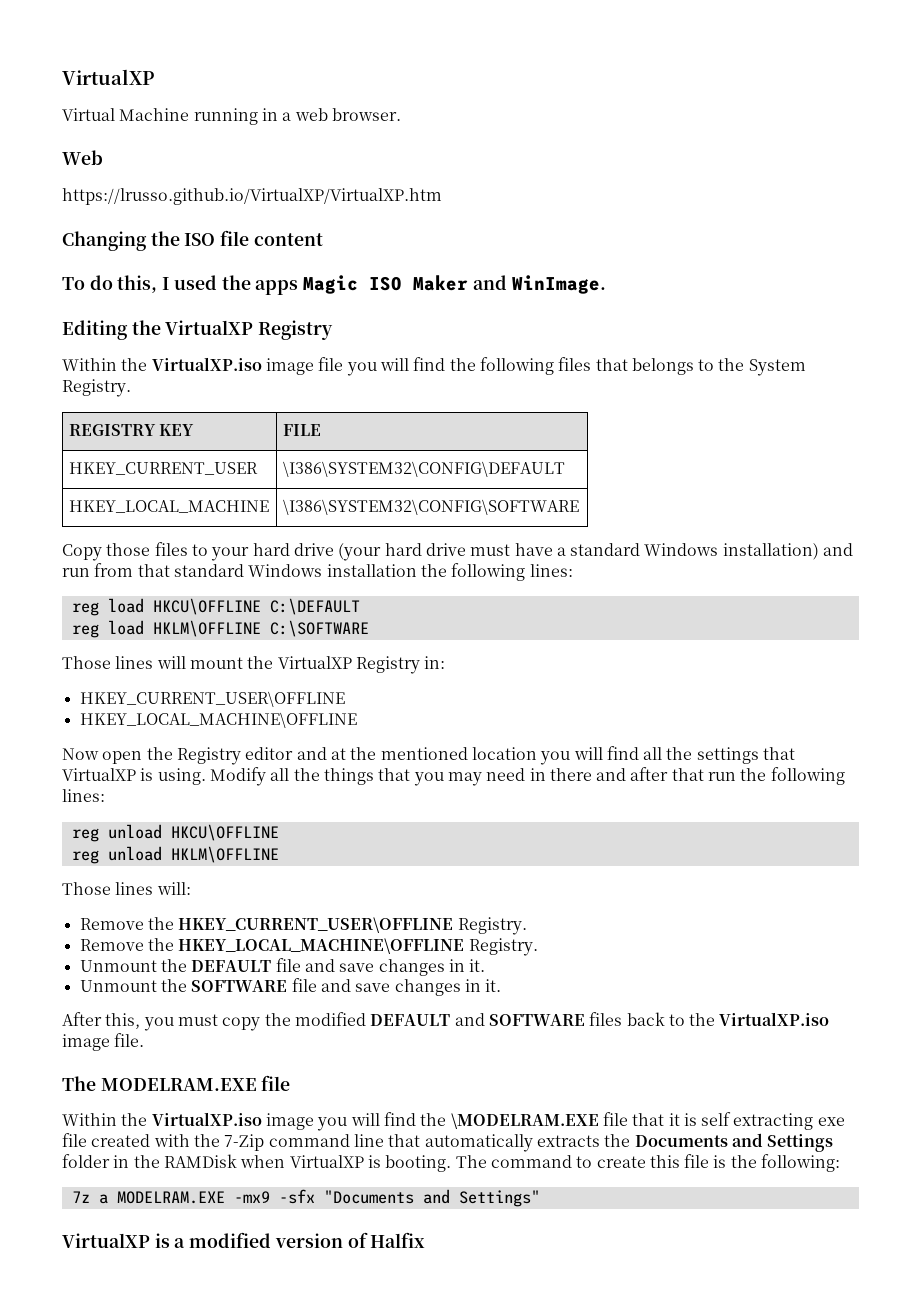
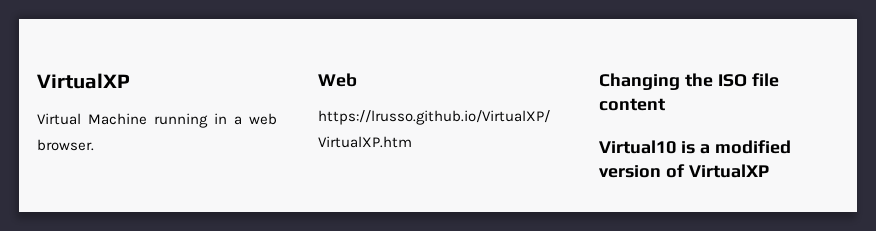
[62,275,606,295] [62,320,334,340] [62,357,806,376] [62,379,131,397] [68,424,195,436] [282,424,321,436] [68,462,258,475] [282,461,565,477] [68,500,269,513] [282,499,579,515] [62,542,854,561] [62,563,573,581] [71,598,360,616] [71,620,369,638] [62,656,446,674] [79,691,345,707] [79,712,357,728] [62,746,796,765] [62,767,845,786] [62,789,105,802] [71,824,279,842] [71,846,279,864] [62,882,191,895] [79,917,527,935] [79,938,538,956] [79,958,486,976] [79,978,502,996] [62,1012,830,1031] [62,1033,145,1051] [62,1075,291,1091] [62,1112,845,1131] [62,1133,834,1152] [62,1154,841,1172] [71,1189,540,1207] [62,1233,150,1248] To do this, I used the apps Magic ISO Maker and WinImage. // Editing the VirtualXP Registry // Within the VirtualXP.iso image file you will find the following files that belongs to the System Registry. // REGISTRY KEY | FILE // HKEY_CURRENT_USER | \I386\SYSTEM32\CONFIG\DEFAULT // HKEY_LOCAL_MACHINE | \I386\SYSTEM32\CONFIG\SOFTWARE // Copy those files to your hard drive (your hard drive must have a standard Windows installation) and run from that standard Windows installation the following lines: // reg load HKCU\OFFLINE C:\DEFAULT // reg load HKLM\OFFLINE C:\SOFTWARE // Those lines will mount the VirtualXP Registry in: // HKEY_CURRENT_USER\OFFLINE // HKEY_LOCAL_MACHINE\OFFLINE // Now open the Registry editor and at the mentioned location you will find all the settings that VirtualXP is using. Modify all the things that you may need in there and after that run the following lines: // reg unload HKCU\OFFLINE // reg unload HKLM\OFFLINE // Those lines will: // Remove the HKEY_CURRENT_USER\OFFLINE Registry. // Remove the HKEY_LOCAL_MACHINE\OFFLINE Registry. // Unmount the DEFAULT file and save changes in it. // Unmount the SOFTWARE file and save changes in it. // After this, you must copy the modified DEFAULT and SOFTWARE files back to the VirtualXP.iso image file. // The MODELRAM.EXE file // Within the VirtualXP.iso image you will find the \MODELRAM.EXE file that it is self extracting exe file created with the 7-Zip command line that automatically extracts the Documents and Settings folder in the RAMDisk when VirtualXP is booting. The command to create this file is the following: // 7z a MODELRAM.EXE -mx9 -sfx "Documents and Settings" // VirtualXP -> [599,140,676,154] Virtual10
[370,1232,426,1248] Halfix -> [688,164,769,178] VirtualXP

